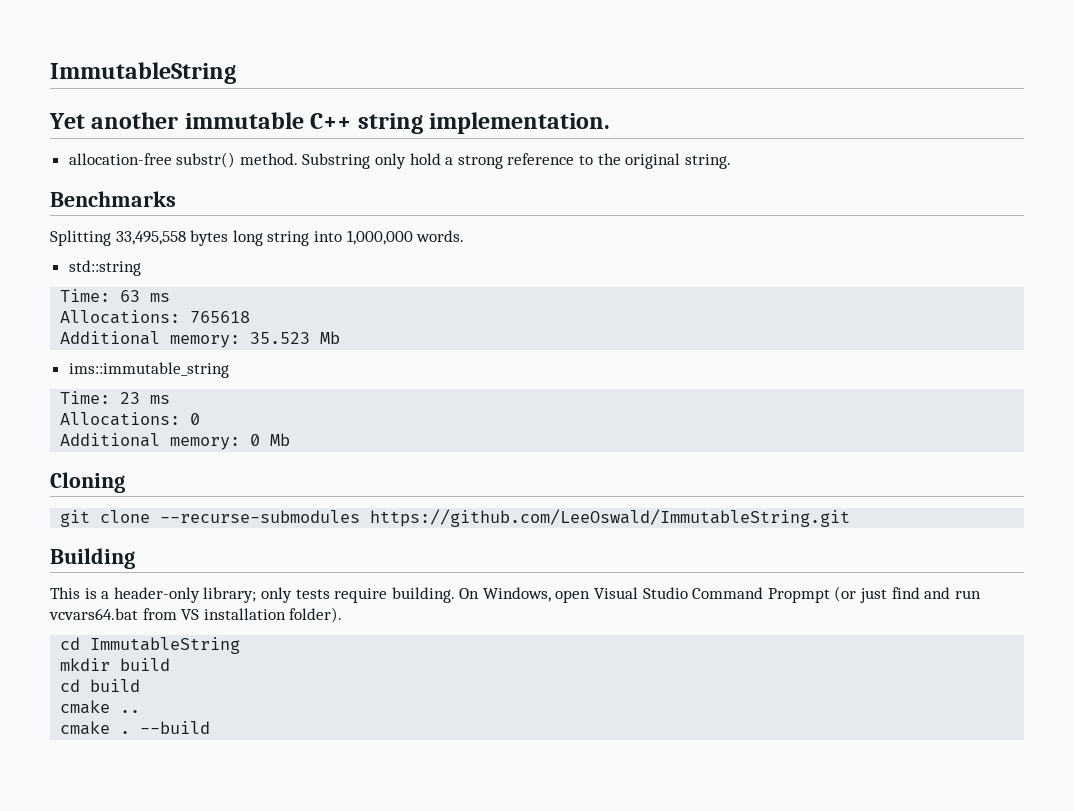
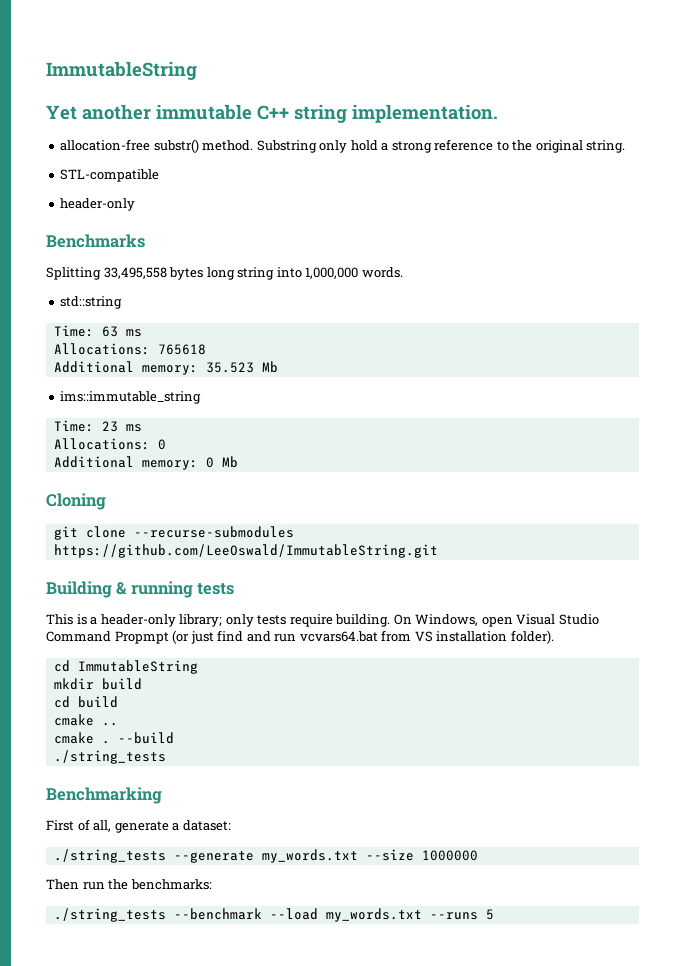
(731, 161) none -> [60,169,160,182] [60,198,136,211] // STL-compatible // header-only
(135, 558) none -> [116,581,235,598] & running tests
(211, 727) none -> [53,750,166,764] [46,787,162,804] [46,819,231,833] [53,849,478,863] [46,879,212,890] [53,908,494,922] // ./string_tests // Benchmarking // First of all, generate a dataset: // ./string_tests --generate my_words.txt --size 1000000 // Then run the benchmarks: // ./string_tests --benchmark --load my_words.txt --runs 5

